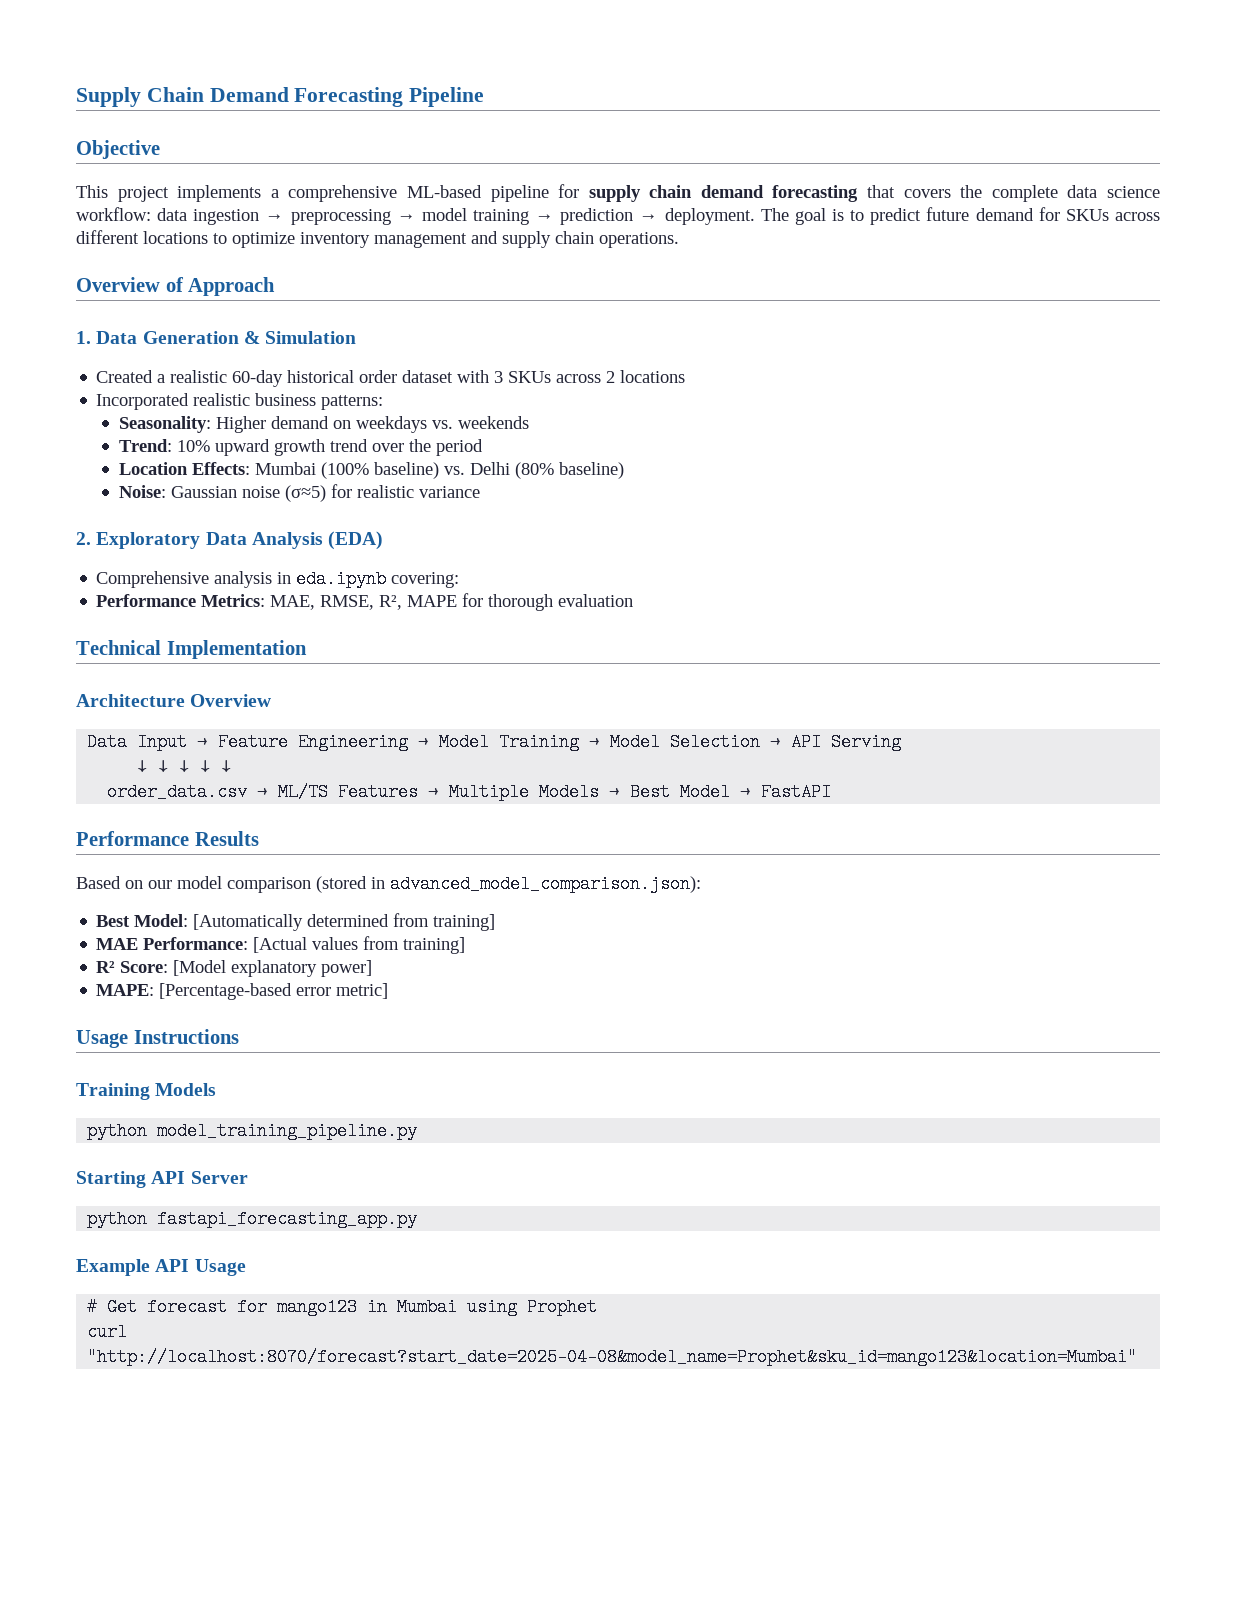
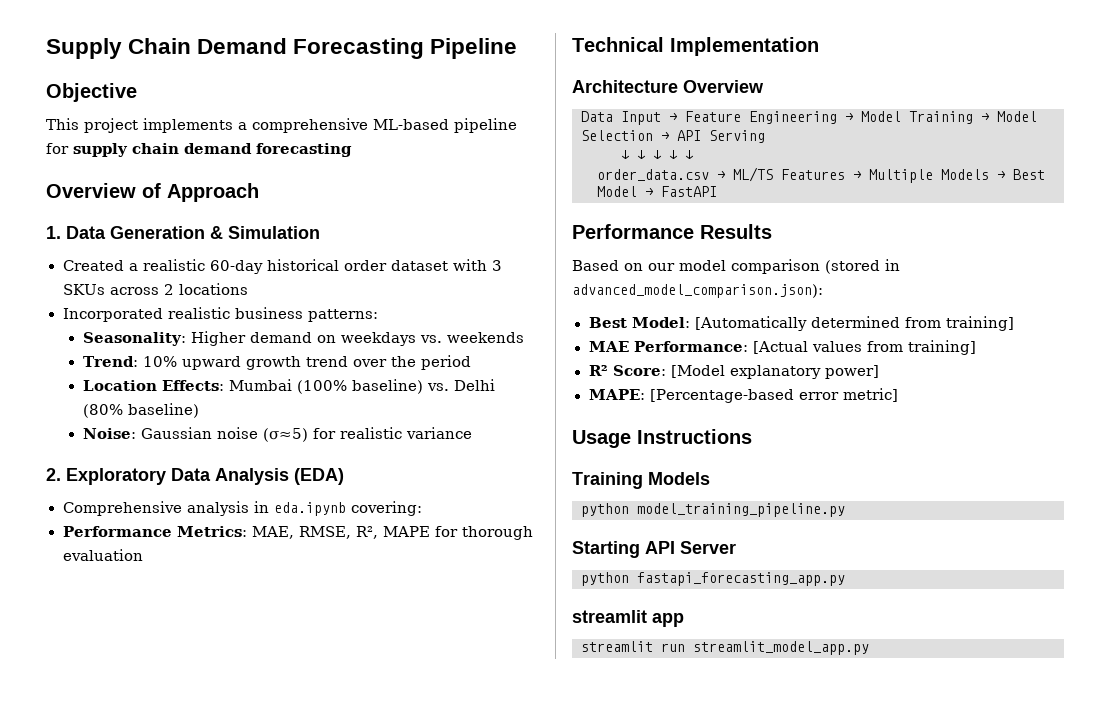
[867,185,1161,202] [76,207,1160,225] [76,230,679,248] that covers the complete data science workflow: data ingestion → preprocessing → model training → prediction → deployment. The goal is to predict future demand for SKUs across different locations to optimize inventory management and supply chain operations. -> (352, 150) none
[76,1259,246,1276] [87,1298,598,1316] [87,1323,128,1341] [87,1348,1138,1366] Example API Usage // # Get forecast for mango123 in Mumbai using Prophet // curl "http://localhost:8070/forecast?start_date=2025-04-08&model_name=Prophet&sku_id=mango123&location=Mumbai" -> [572,610,684,627] [581,641,869,655] streamlit app // streamlit run streamlit_model_app.py

